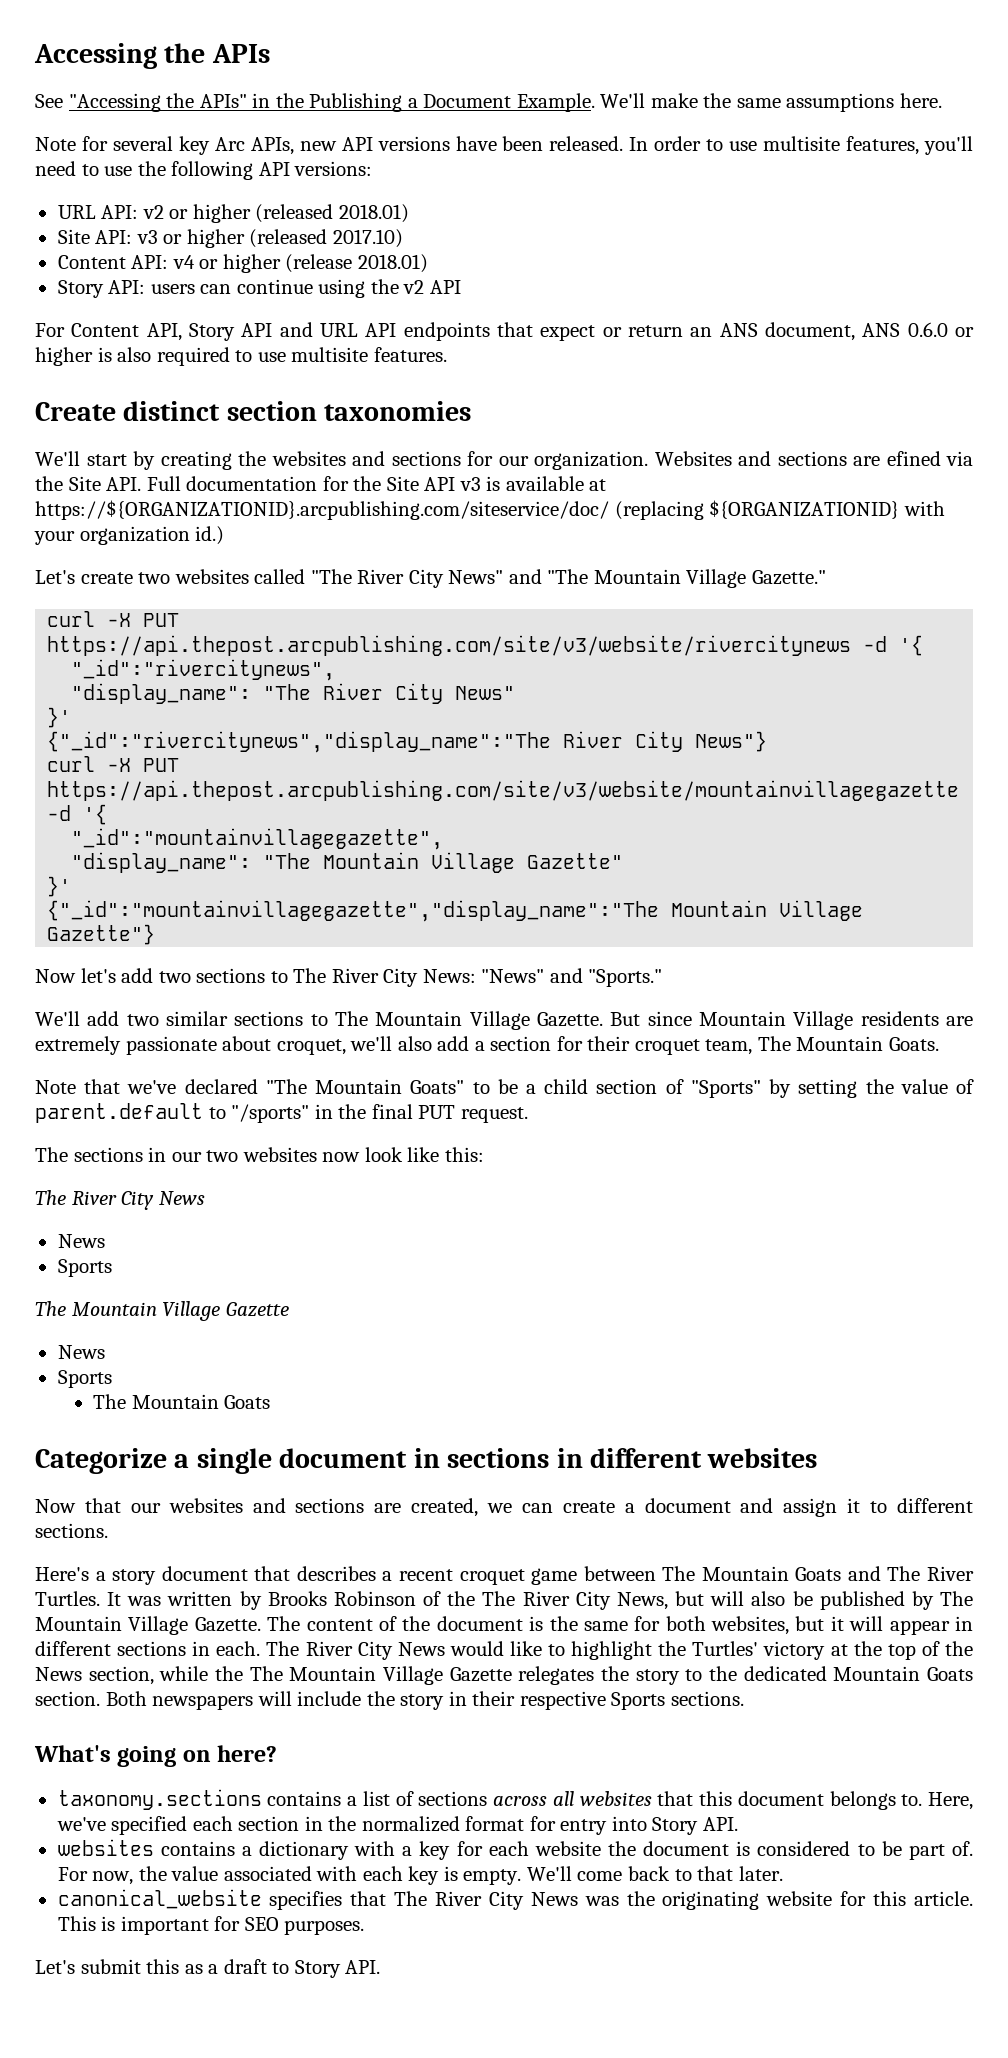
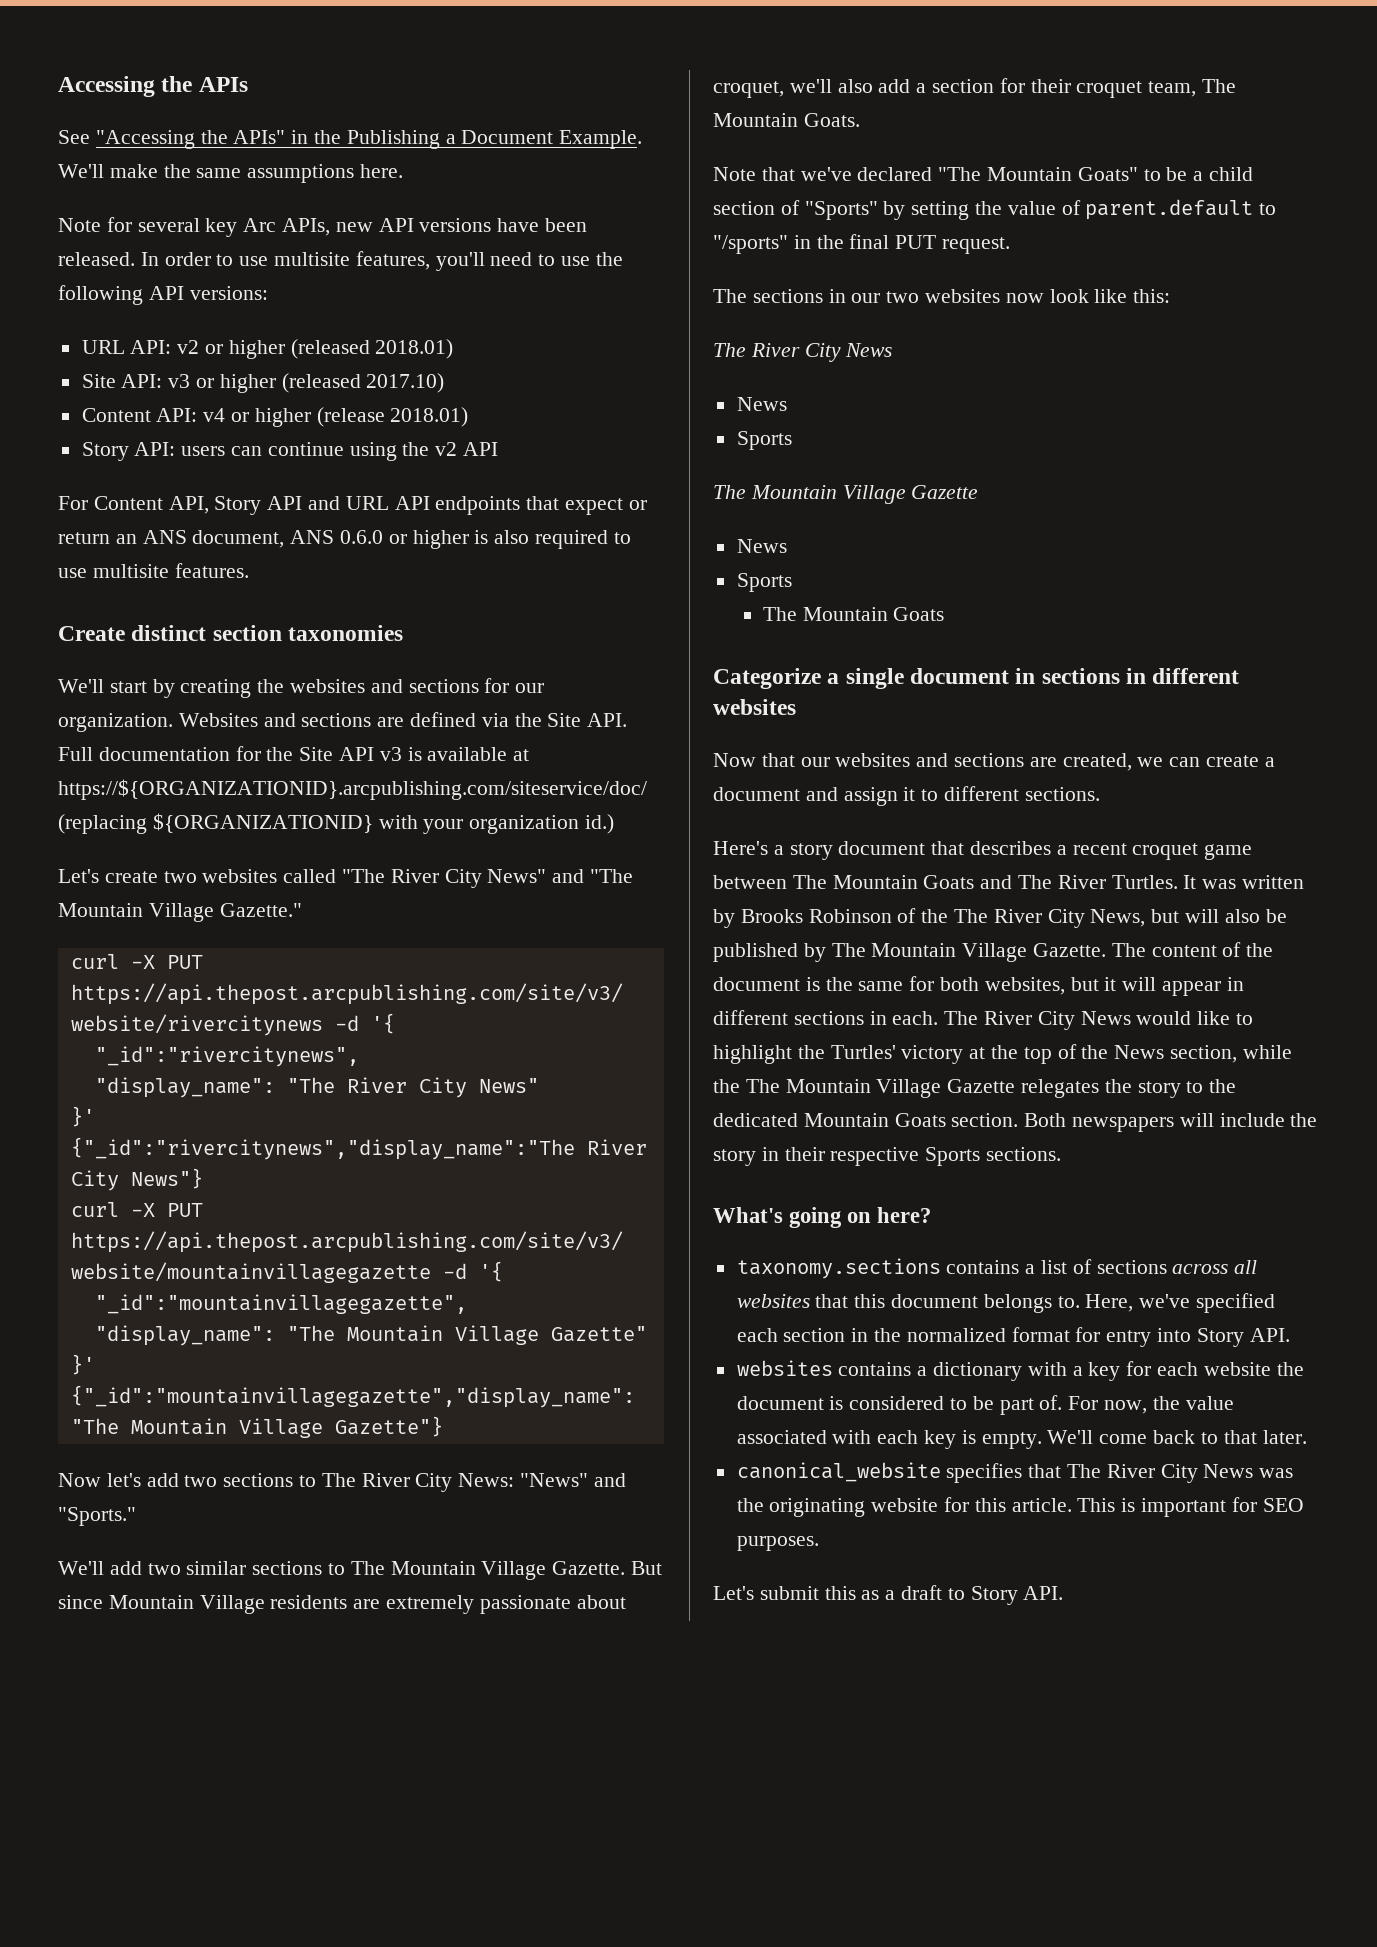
[886,451,941,466] efined -> [410,712,477,727] defined

